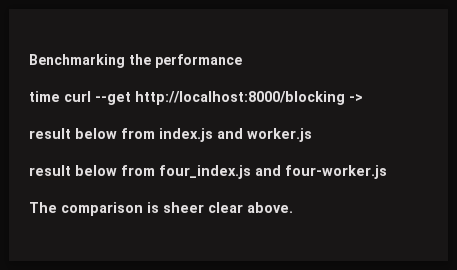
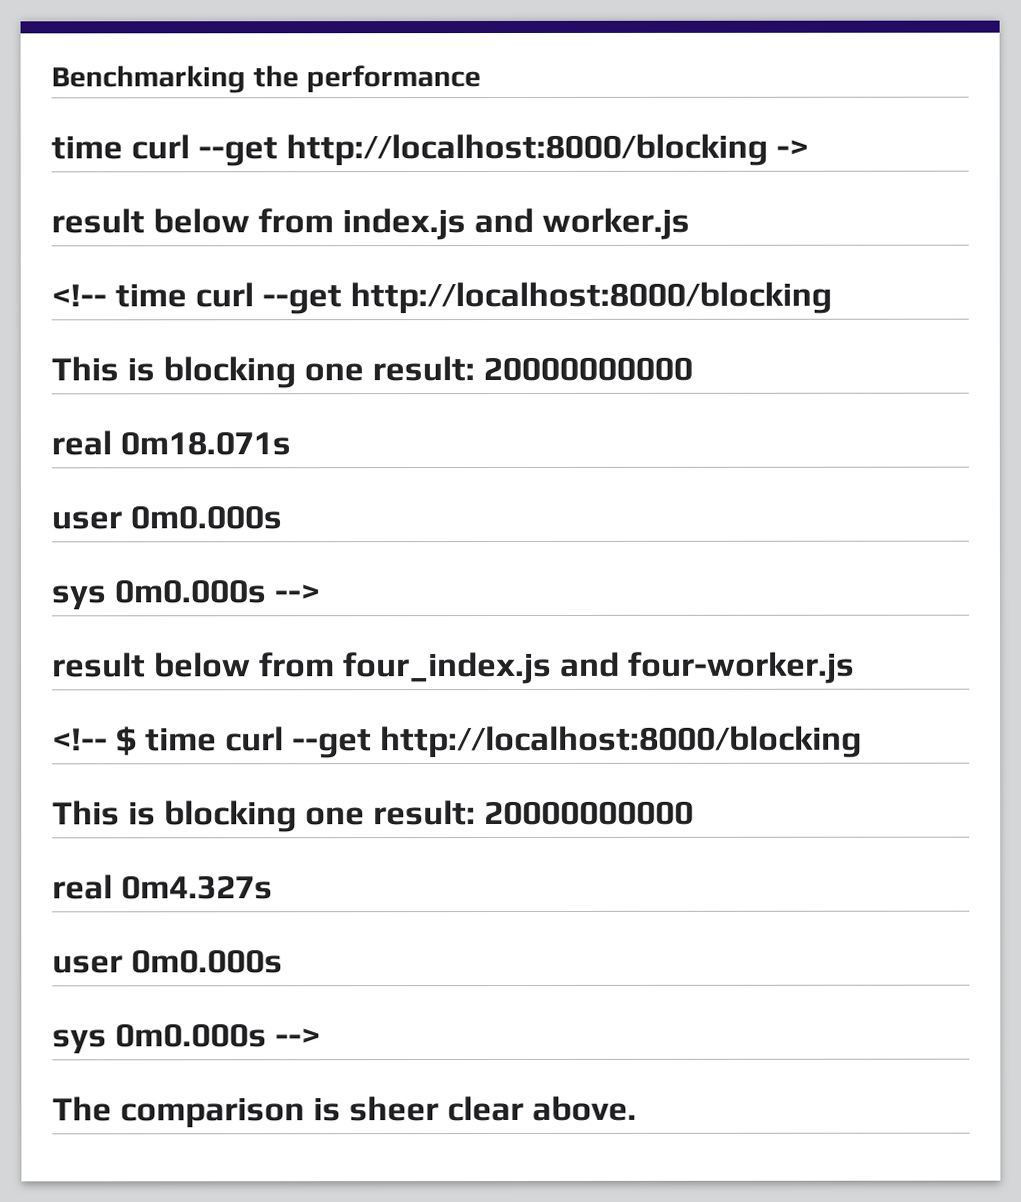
(312, 135) none -> [51,281,833,315] [51,356,694,389] [51,430,292,456] [51,505,283,530] [51,579,322,610] // <!-- time curl --get http://localhost:8000/blocking // This is blocking one result: 20000000000 // real 0m18.071s // user 0m0.000s // sys 0m0.000s -->
(387, 172) none -> [52,725,863,759] [52,800,695,833] [52,874,274,900] [52,949,284,974] [52,1023,322,1054] // <!-- $ time curl --get http://localhost:8000/blocking // This is blocking one result: 20000000000 // real 0m4.327s // user 0m0.000s // sys 0m0.000s -->

